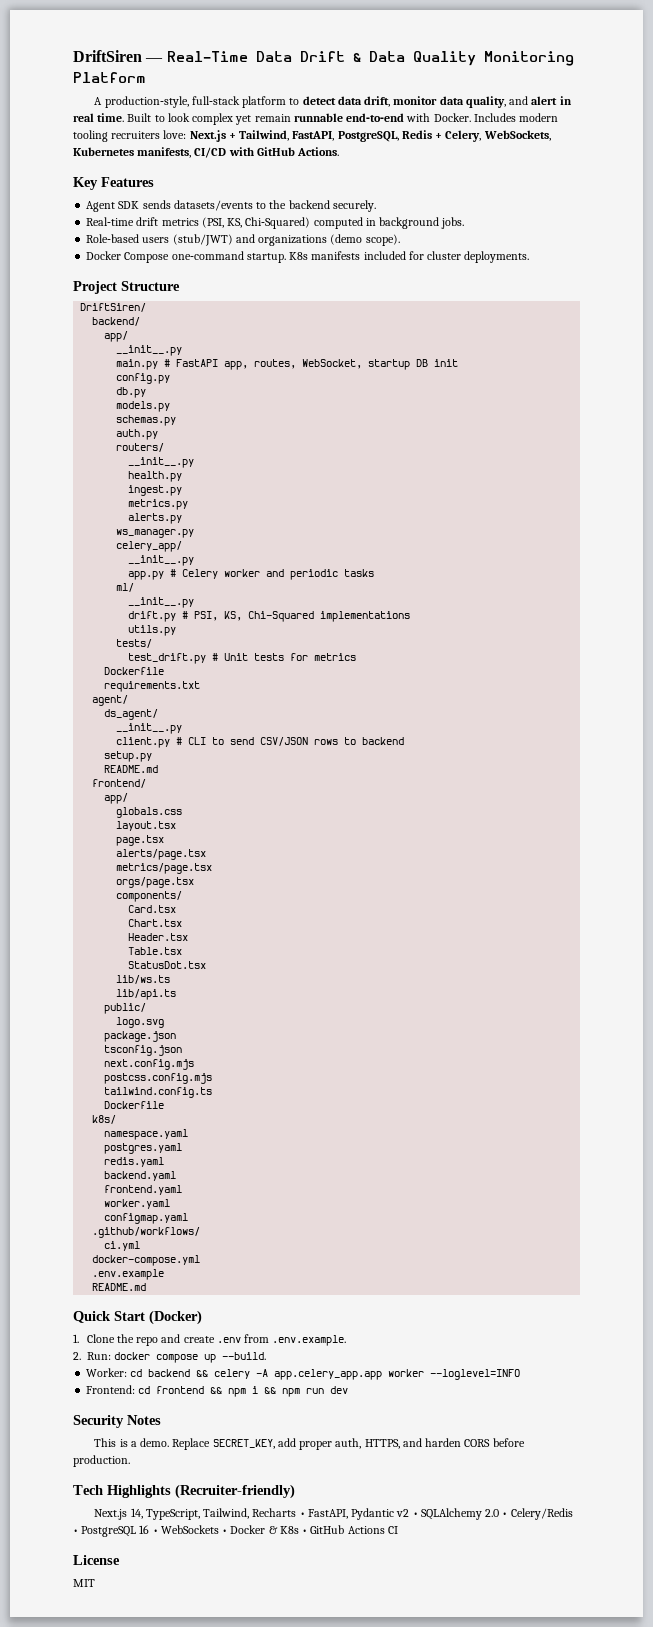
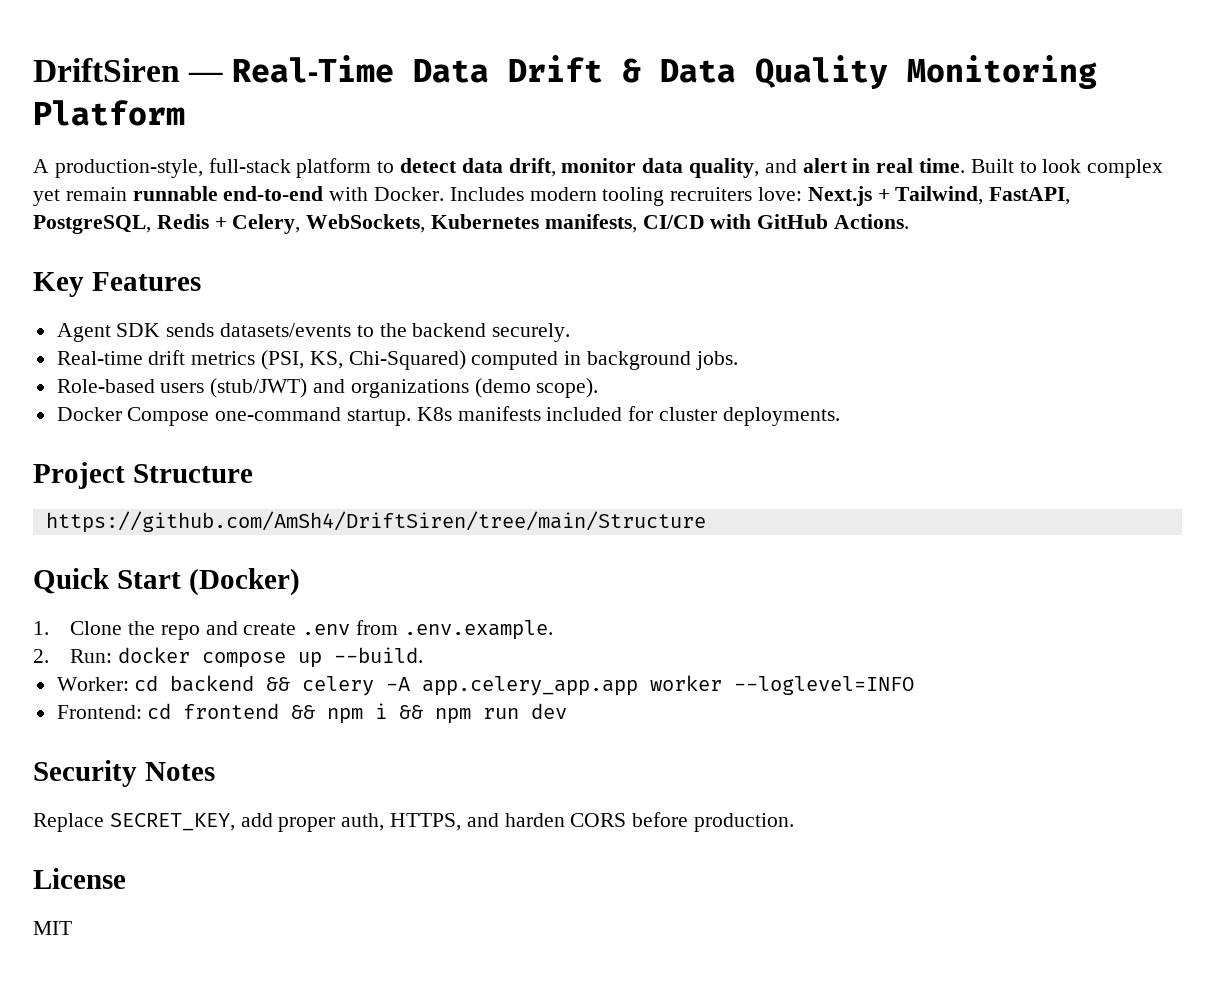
[80,303,147,312] [92,317,141,326] [104,331,129,342] [116,345,183,356] [116,359,459,370] [116,373,171,384] [116,387,147,398] [116,401,171,412] [116,415,177,426] [116,429,159,440] [116,443,165,452] [128,457,195,468] [128,471,183,482] [128,485,183,496] [128,499,189,510] [128,513,183,524] [116,529,195,538] [116,541,183,552] [128,555,195,566] [128,569,375,580] [116,583,135,592] [128,597,195,608] [128,611,411,622] [128,625,177,636] [116,639,153,648] [128,653,357,664] [104,667,165,675] [104,681,201,692] [92,695,129,706] [104,709,159,720] [116,723,183,734] [116,737,405,748] [104,751,153,762] [104,765,159,773] [92,779,147,788] [104,793,129,804] [116,807,183,818] [116,821,177,831] [116,835,165,846] [116,849,207,860] [116,863,213,874] [116,877,195,888] [116,891,183,902] [128,905,177,913] [128,919,183,927] [128,933,189,941] [128,947,183,955] [128,961,207,969] [116,975,171,984] [116,989,177,1000] [104,1003,147,1014] [116,1017,165,1028] [104,1031,177,1042] [104,1045,183,1056] [104,1059,195,1070] [104,1073,213,1084] [104,1087,213,1098] [104,1101,165,1109] [92,1115,117,1124] [104,1129,189,1140] [104,1143,183,1154] [104,1157,165,1167] [104,1171,177,1181] [104,1185,183,1195] [104,1199,171,1209] [104,1213,189,1224] [92,1227,201,1238] [104,1241,141,1251] [92,1255,201,1266] [92,1269,165,1280] [92,1283,147,1291] DriftSiren/ // backend/ // app/ // __init__.py // main.py # FastAPI app, routes, WebSocket, startup DB init // config.py // db.py // models.py // schemas.py // auth.py // routers/ // __init__.py // health.py // ingest.py // metrics.py // alerts.py // ws_manager.py // celery_app/ // __init__.py // app.py # Celery worker and periodic tasks // ml/ // __init__.py // drift.py # PSI, KS, Chi-Squared implementations // utils.py // tests/ // test_drift.py # Unit tests for metrics // Dockerfile // requirements.txt // agent/ // ds_agent/ // __init__.py // client.py # CLI to send CSV/JSON rows to backend // setup.py // README.md // frontend/ // app/ // globals.css // layout.tsx // page.tsx // alerts/page.tsx // metrics/page.tsx // orgs/page.tsx // components/ // Card.tsx // Chart.tsx // Header.tsx // Table.tsx // StatusDot.tsx // lib/ws.ts // lib/api.ts // public/ // logo.svg // package.json // tsconfig.json // next.config.mjs // postcss.config.mjs // tailwind.config.ts // Dockerfile // k8s/ // namespace.yaml // postgres.yaml // redis.yaml // backend.yaml // frontend.yaml // worker.yaml // configmap.yaml // .github/workflows/ // ci.yml // docker-compose.yml // .env.example // README.md -> [45,511,706,533] https://github.com/AmSh4/DriftSiren/tree/main/Structure
[94,1438,170,1447] This is a demo. -> (215, 771) none
[73,1484,295,1499] [94,1508,573,1520] [73,1525,398,1537] // Tech Highlights (Recruiter‑friendly) // Next.js 14, TypeScript, Tailwind, Recharts • FastAPI, Pydantic v2 • SQLAlchemy 2.0 • Celery/Redis • PostgreSQL 16 • WebSockets • Docker & K8s • GitHub Actions CI -> (795, 822) none

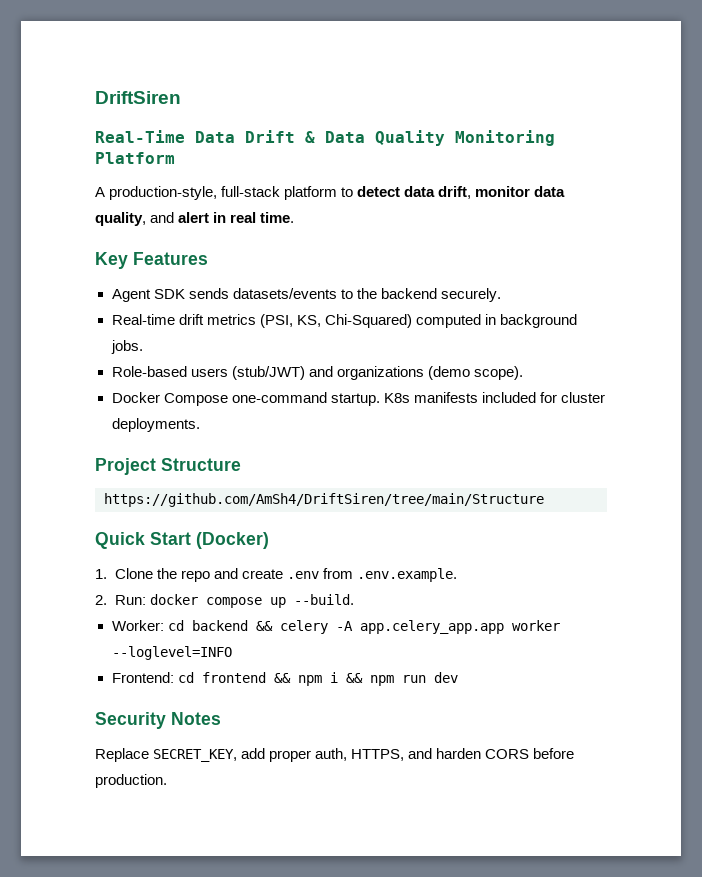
[188,72,224,82] — -> (181, 97) //
[970,159,1164,178] [33,186,1071,206] [33,214,910,234] Built to look complex yet remain runnable end‑to‑end with Docker. Includes modern tooling recruiters love: Next.js + Tailwind, FastAPI, PostgreSQL, Redis + Celery, WebSockets, Kubernetes manifests, CI/CD with GitHub Actions. -> (295, 217) none
[33,868,126,889] [33,921,72,935] // License // MIT -> (167, 781) none

